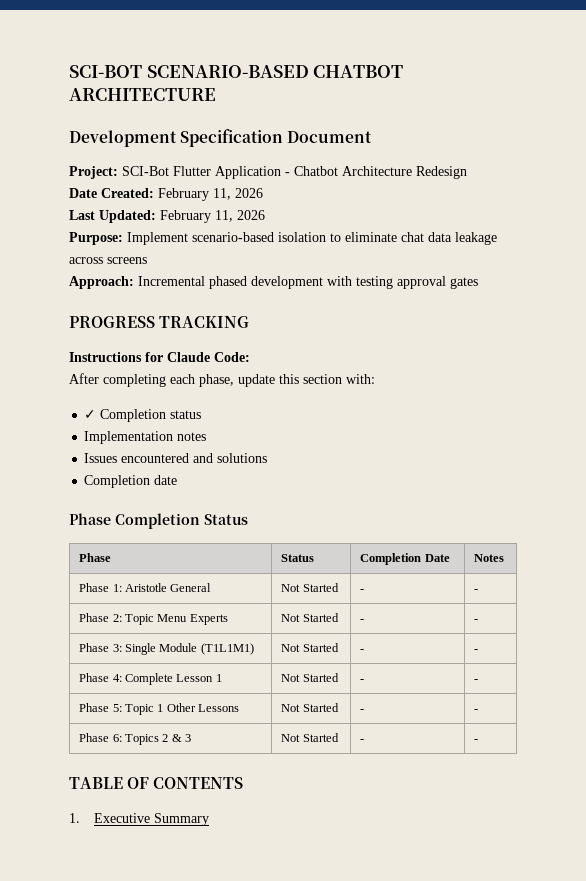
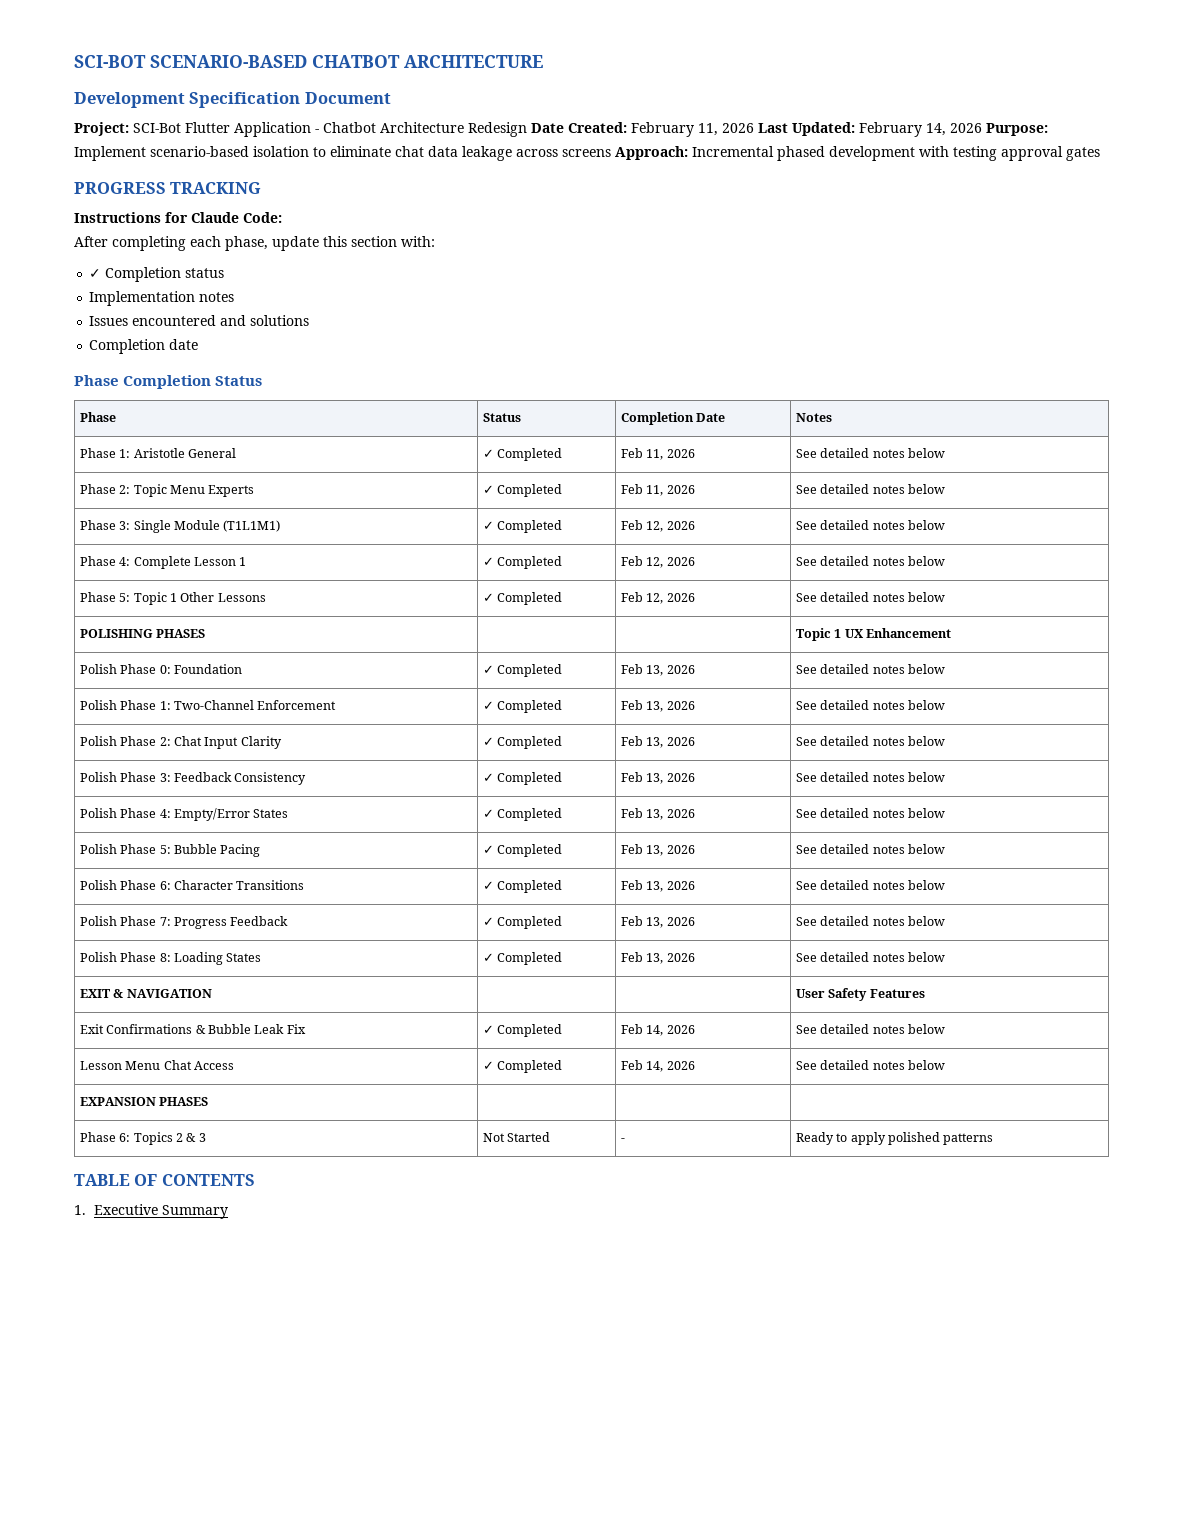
(467, 172) // -> (527, 129) none
(263, 193) // -> (754, 128) none
[215,210,265,222] 11, 2026 // -> [926,123,982,136] 14, 2026
(147, 260) // -> (611, 153) none
[281,583,339,592] [360,589,365,592] [474,589,479,592] Not Started | - | - -> [482,448,563,461] [620,448,695,460] [795,448,946,458] ✓ Completed | Feb 11, 2026 | See detailed notes below
[281,613,339,622] [360,619,365,622] [474,619,479,622] Not Started | - | - -> [482,484,563,497] [620,484,695,496] [795,484,946,494] ✓ Completed | Feb 11, 2026 | See detailed notes below
[281,643,339,652] [360,649,365,652] [474,649,479,652] Not Started | - | - -> [482,520,563,533] [620,520,695,532] [795,520,946,530] ✓ Completed | Feb 12, 2026 | See detailed notes below
[281,673,339,682] [360,679,365,682] [474,679,479,682] Not Started | - | - -> [482,556,563,569] [620,556,695,568] [795,556,946,566] ✓ Completed | Feb 12, 2026 | See detailed notes below
[281,703,339,712] [360,709,365,712] [474,709,479,712] Not Started | - | - -> [482,592,563,605] [620,592,695,604] [795,592,946,602] [79,629,206,638] [795,628,952,641] [79,664,243,674] [482,664,563,677] [620,664,695,676] [795,664,946,674] [79,700,337,710] [482,700,563,713] [620,700,695,712] [795,700,946,710] [79,736,282,749] [482,736,563,749] [620,736,695,748] [795,736,946,746] [79,772,307,785] [482,772,563,785] [620,772,695,784] [795,772,946,782] [79,808,289,821] [482,808,563,821] [620,808,695,820] [795,808,946,818] [79,844,261,857] [482,844,563,857] [620,844,695,856] [795,844,946,854] [79,880,305,890] [482,880,563,893] [620,880,695,892] [795,880,946,890] [79,916,289,929] [482,916,563,929] [620,916,695,928] [795,916,946,926] [79,952,262,965] [482,952,563,965] [620,952,695,964] [795,952,946,962] [79,989,212,998] [795,988,925,1001] [79,1024,306,1034] [482,1024,563,1037] [620,1024,695,1036] [795,1024,946,1034] [79,1060,235,1070] [482,1060,563,1073] [620,1060,695,1072] [795,1060,946,1070] [79,1097,209,1106] ✓ Completed | Feb 12, 2026 | See detailed notes below // POLISHING PHASES | | | Topic 1 UX Enhancement // Polish Phase 0: Foundation | ✓ Completed | Feb 13, 2026 | See detailed notes below // Polish Phase 1: Two-Channel Enforcement | ✓ Completed | Feb 13, 2026 | See detailed notes below // Polish Phase 2: Chat Input Clarity | ✓ Completed | Feb 13, 2026 | See detailed notes below // Polish Phase 3: Feedback Consistency | ✓ Completed | Feb 13, 2026 | See detailed notes below // Polish Phase 4: Empty/Error States | ✓ Completed | Feb 13, 2026 | See detailed notes below // Polish Phase 5: Bubble Pacing | ✓ Completed | Feb 13, 2026 | See detailed notes below // Polish Phase 6: Character Transitions | ✓ Completed | Feb 13, 2026 | See detailed notes below // Polish Phase 7: Progress Feedback | ✓ Completed | Feb 13, 2026 | See detailed notes below // Polish Phase 8: Loading States | ✓ Completed | Feb 13, 2026 | See detailed notes below // EXIT & NAVIGATION | | | User Safety Features // Exit Confirmations & Bubble Leak Fix | ✓ Completed | Feb 14, 2026 | See detailed notes below // Lesson Menu Chat Access | ✓ Completed | Feb 14, 2026 | See detailed notes below // EXPANSION PHASES | | |
[474,739,479,742] - -> [795,1132,994,1145] Ready to apply polished patterns

